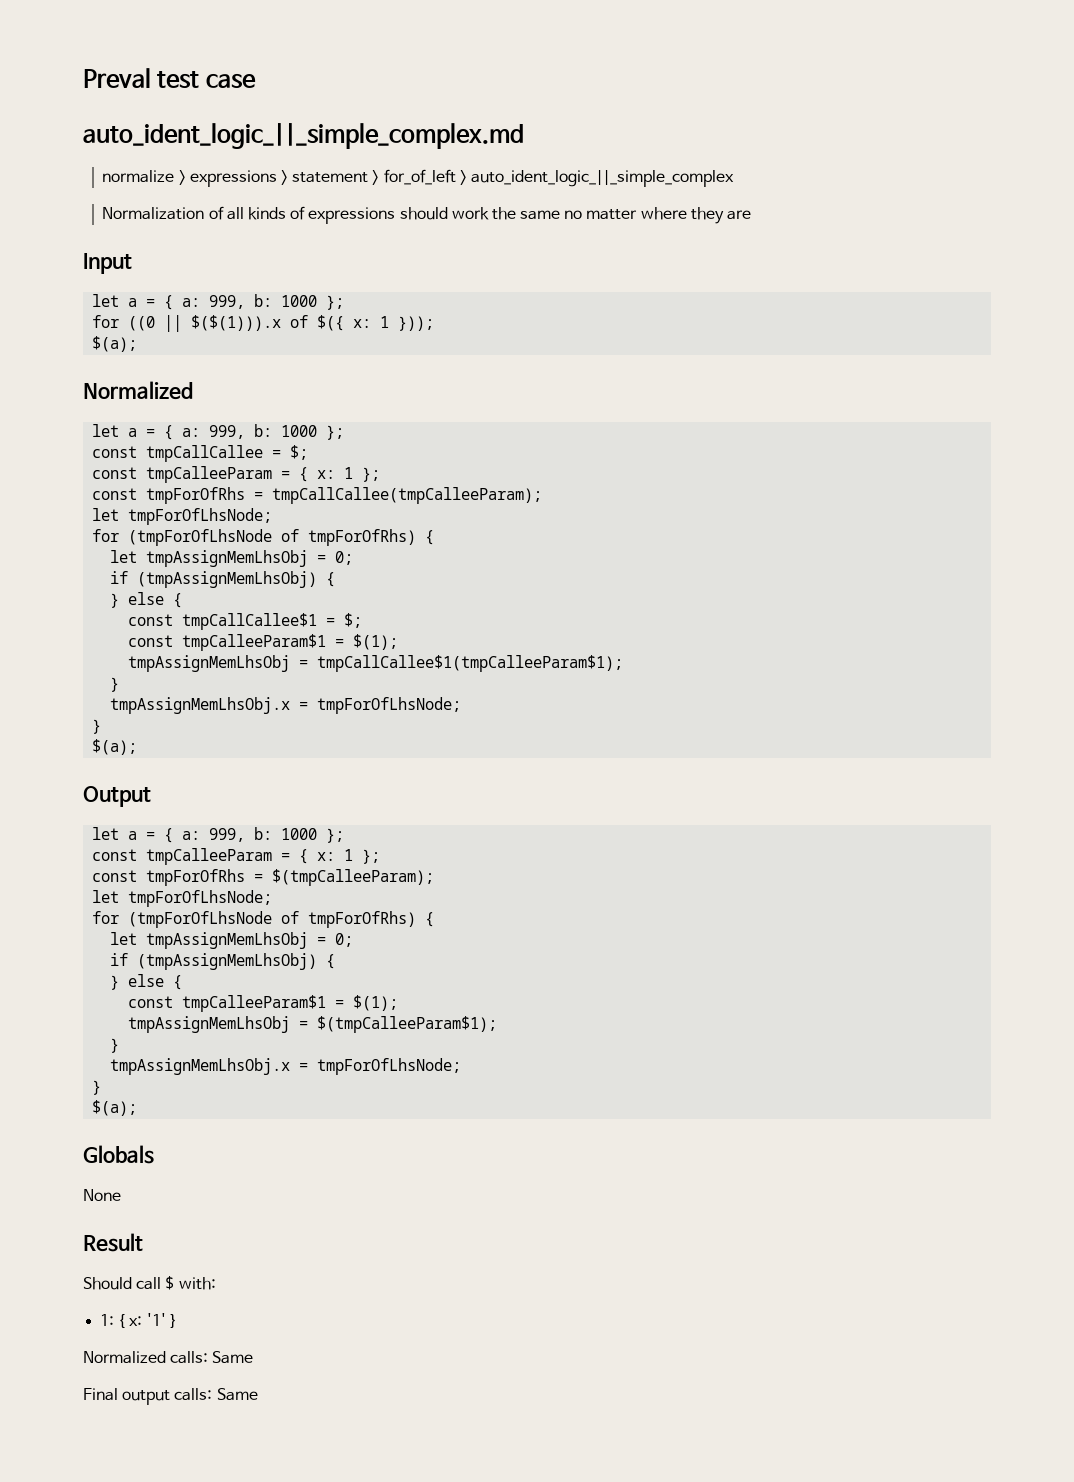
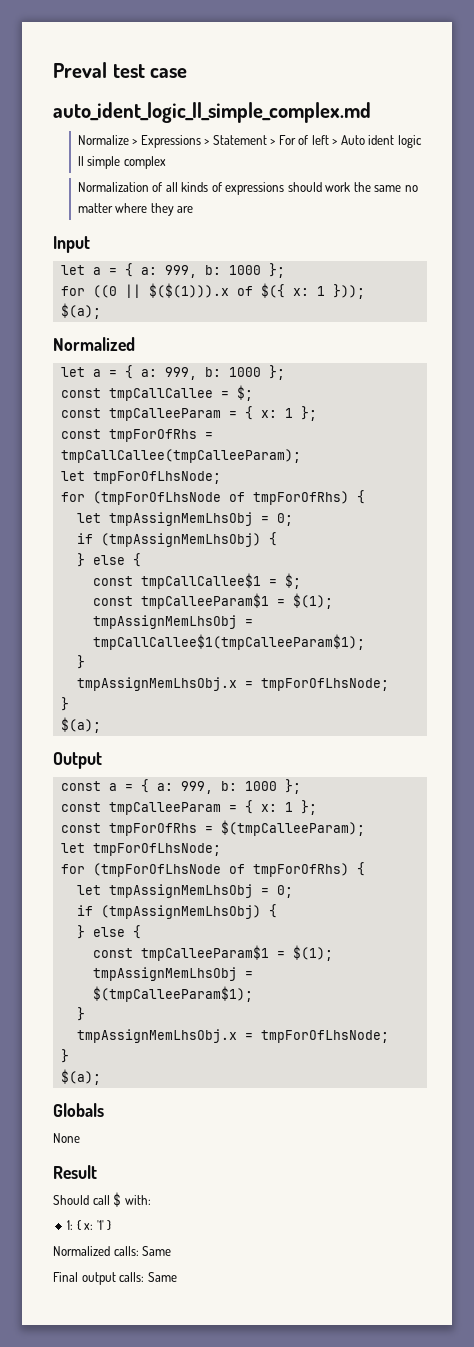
[102,169,734,187] normalize > expressions > statement > for_of_left > auto_ident_logic_||_simple_complex -> [77,135,422,148] [77,156,166,169] Normalize > Expressions > Statement > For of left > Auto ident logic || simple complex
[92,827,120,840] let -> [60,781,101,791] const

